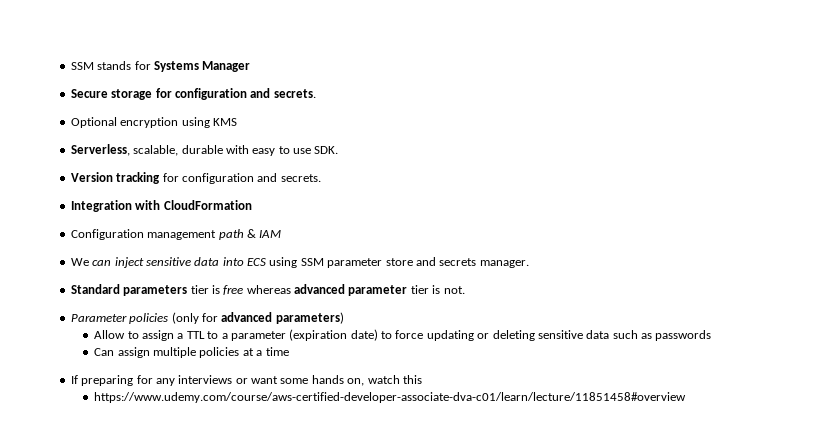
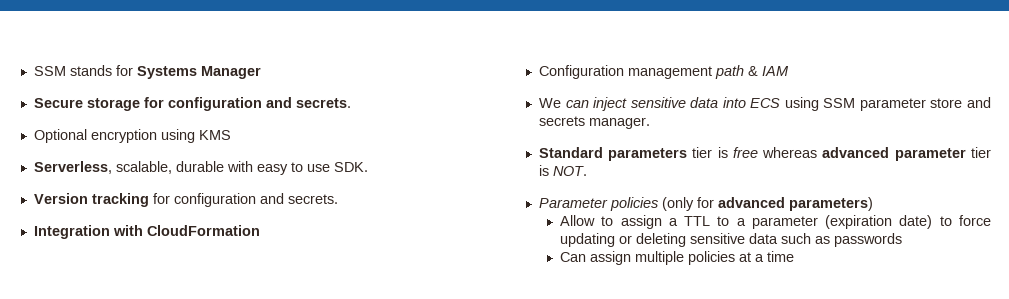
[443,286,465,294] not. -> [552,166,587,176] NOT.
[70,375,422,386] [94,392,687,403] // If preparing for any interviews or want some hands on, watch this // https://www.udemy.com/course/aws-certified-developer-associate-dva-c01/learn/lecture/11851458#overview -> (795, 256) none

